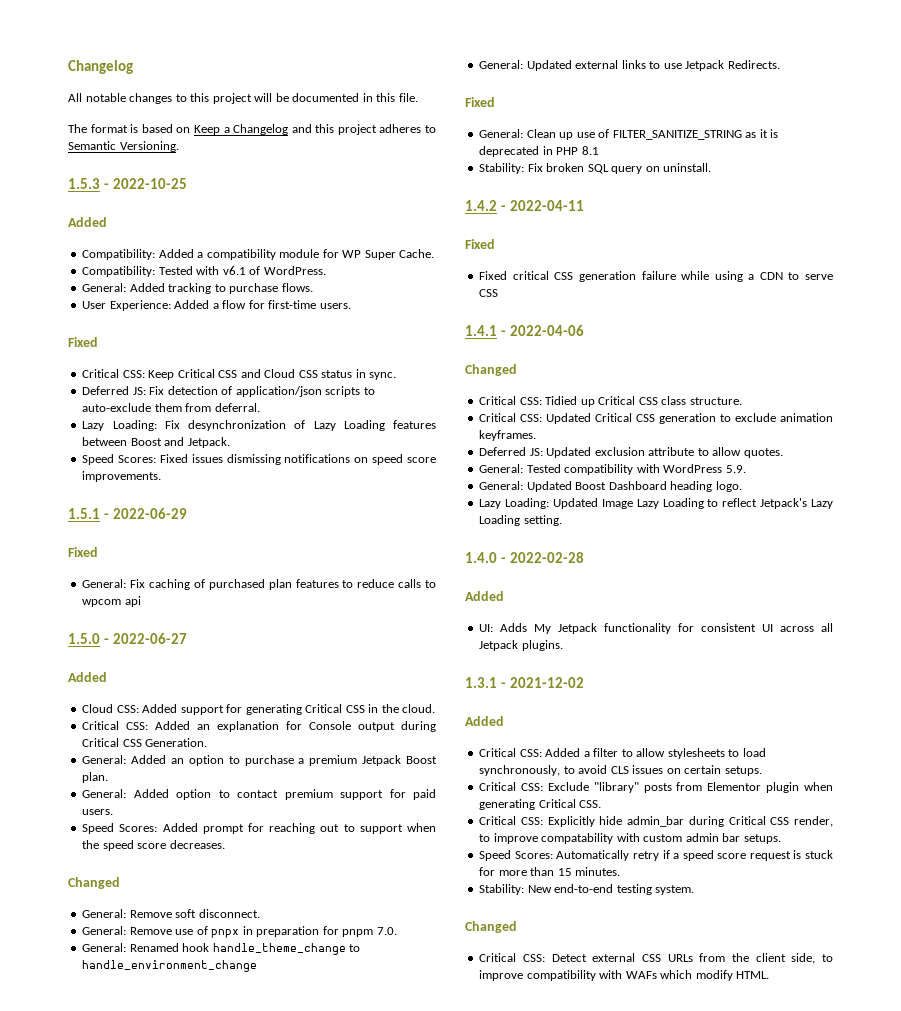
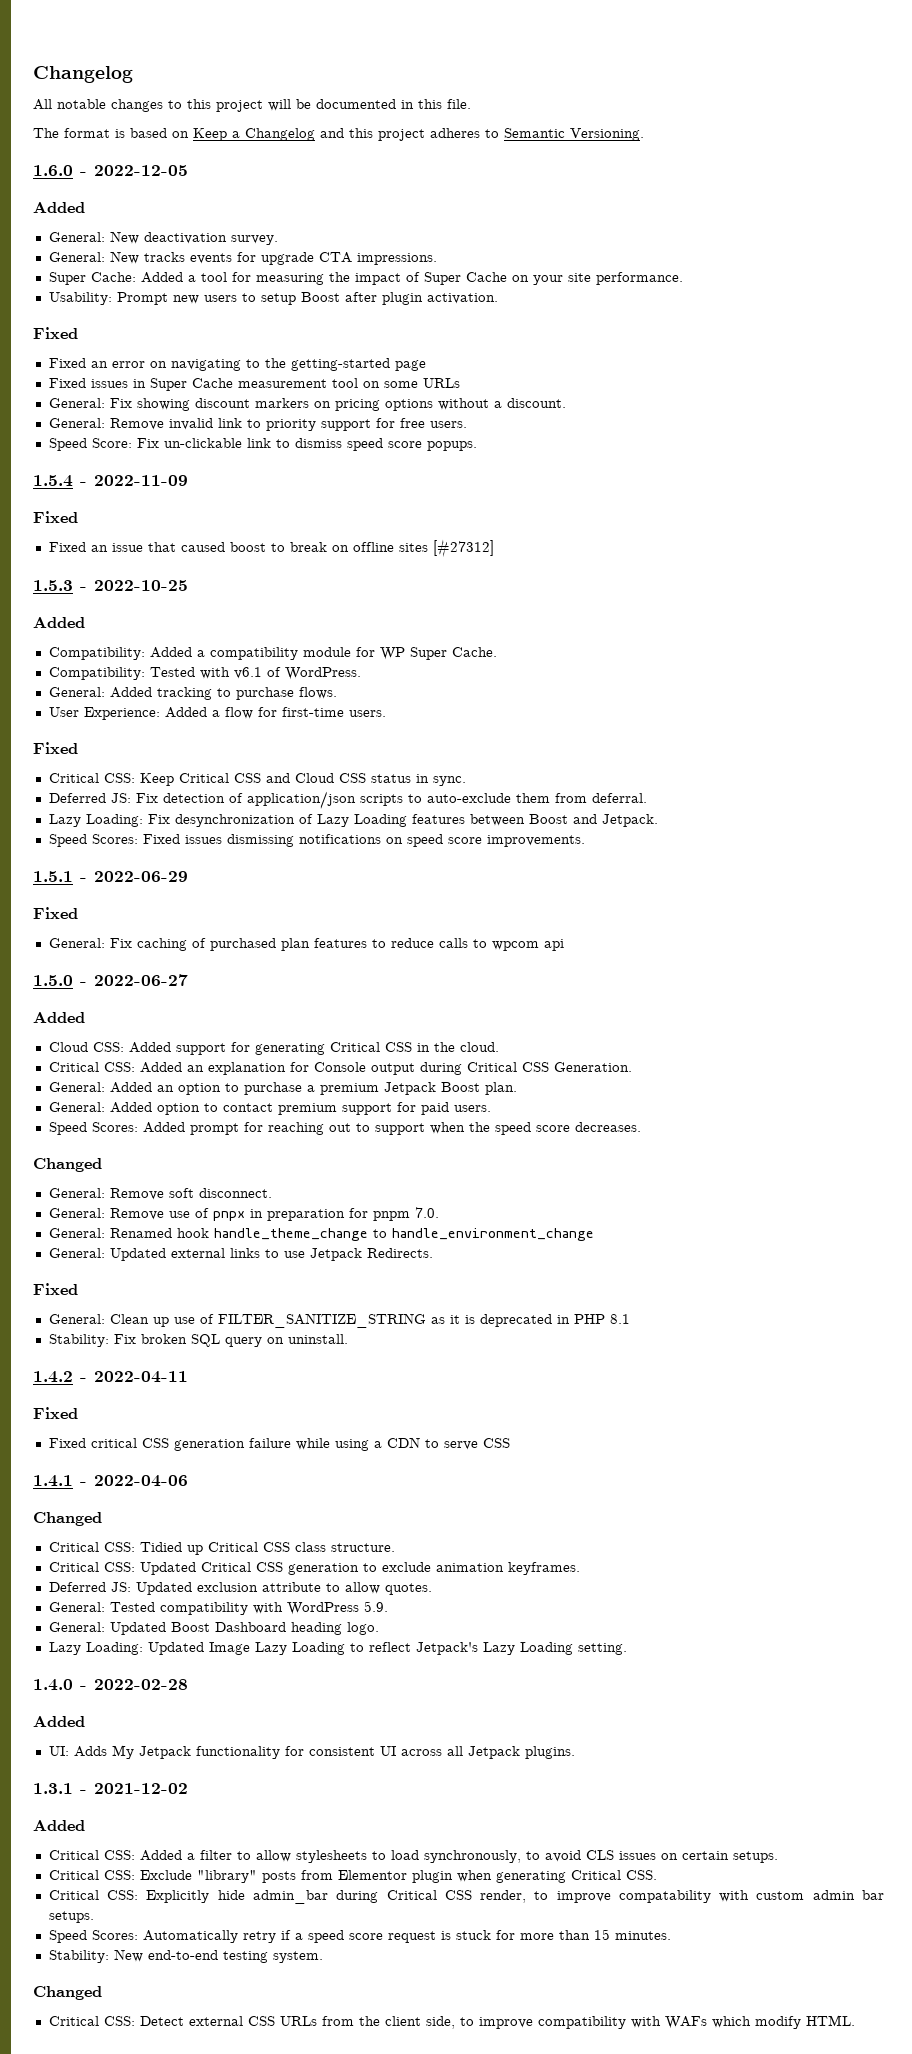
(179, 146) none -> [33,165,188,176] [33,202,85,213] [48,231,278,245] [48,251,437,265] [48,272,683,285] [48,292,498,305] [33,327,78,339] [48,358,426,371] [48,378,460,391] [48,398,566,411] [48,418,467,431] [48,438,477,451] [33,475,188,487] [33,511,78,523] [48,539,494,558] // 1.6.0 - 2022-12-05 // Added // General: New deactivation survey. // General: New tracks events for upgrade CTA impressions. // Super Cache: Added a tool for measuring the impact of Super Cache on your site performance. // Usability: Prompt new users to setup Boost after plugin activation. // Fixed // Fixed an error on navigating to the getting-started page // Fixed issues in Super Cache measurement tool on some URLs // General: Fix showing discount markers on pricing options without a discount. // General: Remove invalid link to priority support for free users. // Speed Score: Fix un-clickable link to dismiss speed score popups. // 1.5.4 - 2022-11-09 // Fixed // Fixed an issue that caused boost to break on offline sites [#27312]

